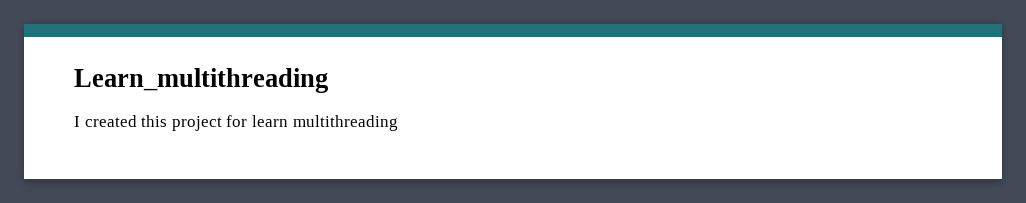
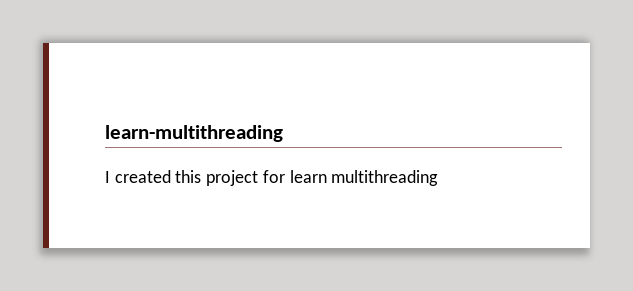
[74,68,328,93] Learn_multithreading -> [105,125,283,142] learn-multithreading

